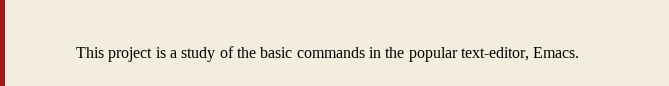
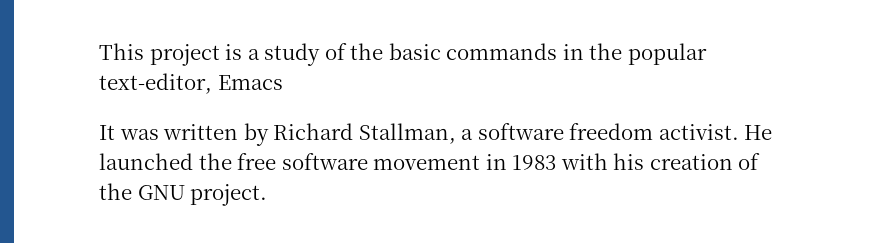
[533,47,580,58] Emacs. -> [217,75,283,90] [99,123,773,146] [99,153,761,170] [99,183,268,206] Emacs // It was written by Richard Stallman, a software freedom activist. He launched the free software movement in 1983 with his creation of the GNU project.

